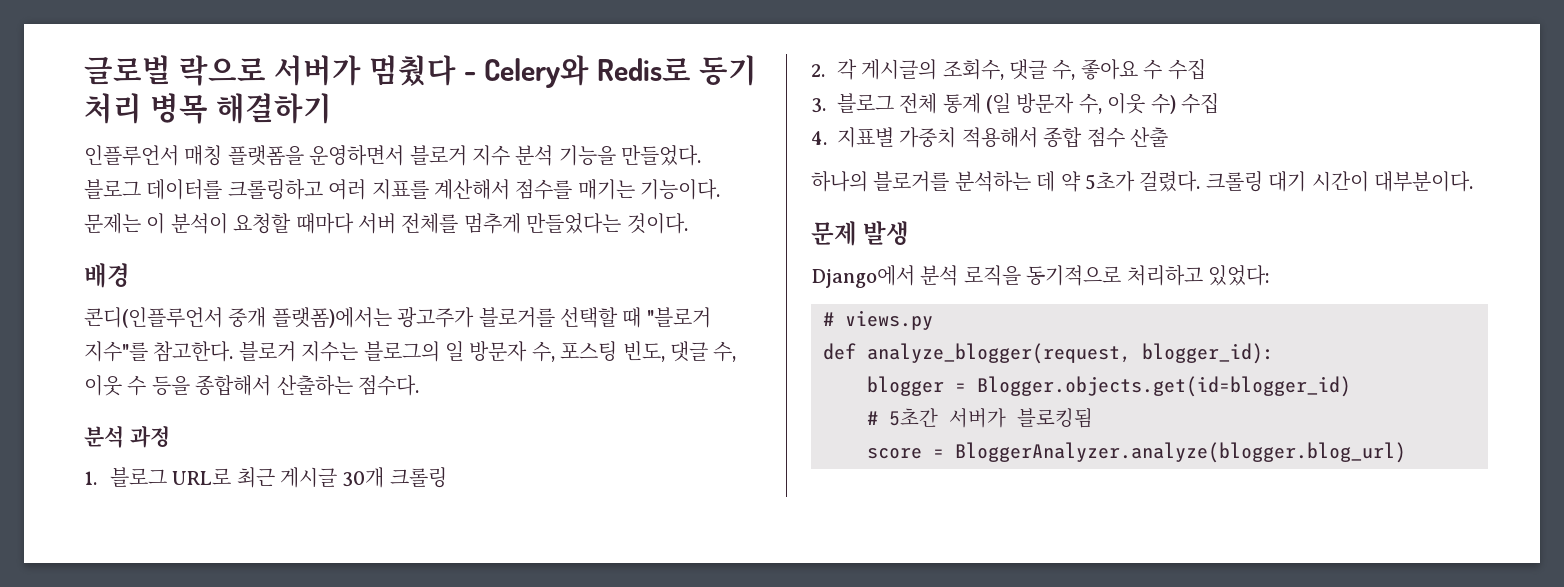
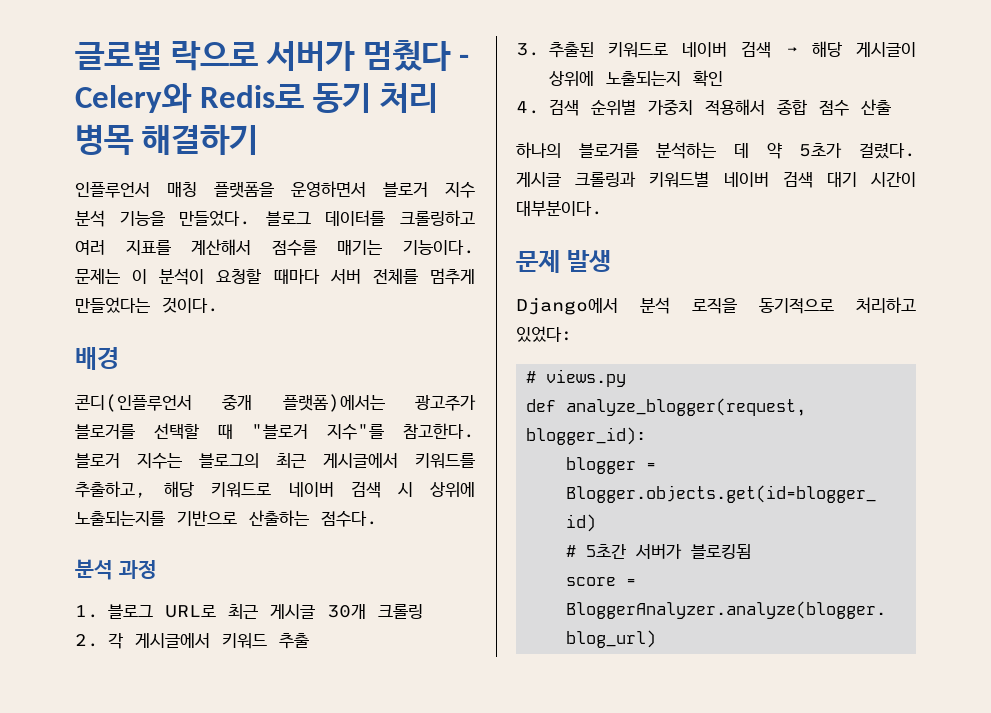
[445,341,737,362] [84,375,272,396] 일 방문자 수, 포스팅 빈도, 댓글 수, 이웃 수 등을 종합해서 -> [276,452,475,469] [75,481,476,498] [75,511,237,526] 최근 게시글에서 키워드를 추출하고, 해당 키워드로 네이버 검색 시 상위에 노출되는지를 기반으로
[861,59,1206,80] [811,93,1220,114] 게시글의 조회수, 댓글 수, 좋아요 수 수집 // 3. 블로그 전체 통계 (일 방문자 수, 이웃 수) 수집 -> [134,632,309,649] [516,41,916,58] [548,70,723,87] 게시글에서 키워드 추출 // 3. 추출된 키워드로 네이버 검색 → 해당 게시글이 상위에 노출되는지 확인
[837,127,894,148] 지표별 -> [548,99,636,116] 검색 순위별
[1205,171,1263,192] 크롤링 -> [516,171,813,188] 게시글 크롤링과 키워드별 네이버 검색

